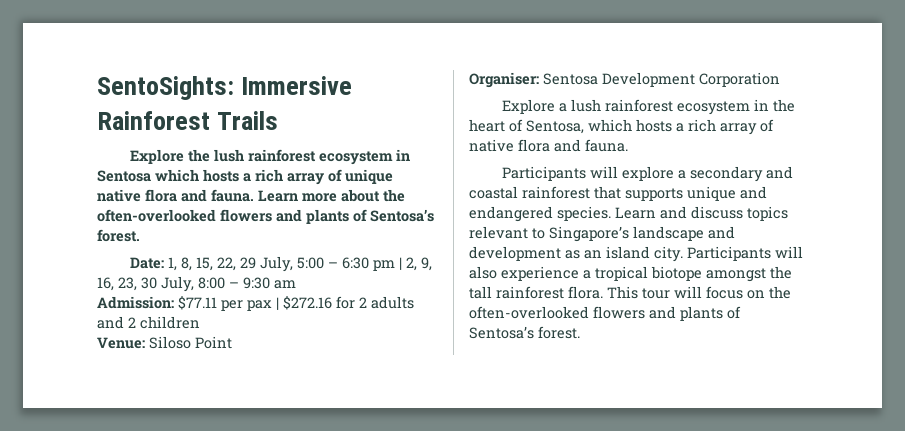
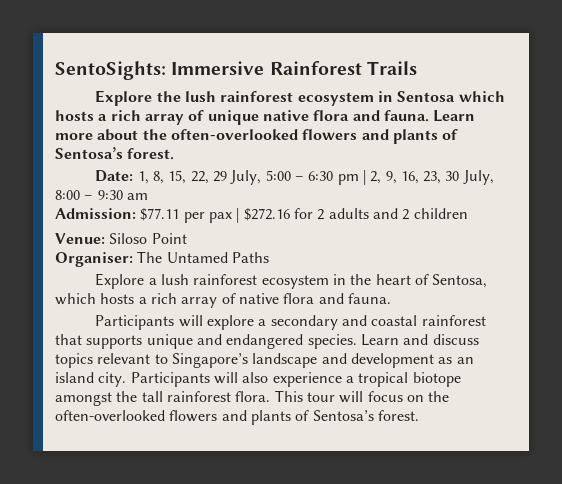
[543,72,780,87] Sentosa Development Corporation -> [137,251,269,263] The Untamed Paths

